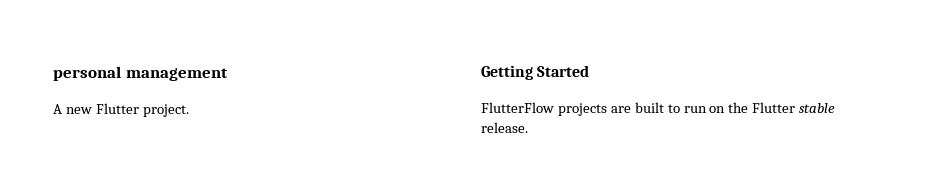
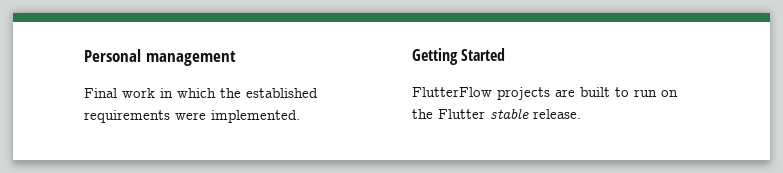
[53,66,121,81] personal -> [84,49,141,62] Personal
[53,103,189,117] A new Flutter project. -> [84,88,318,98] [84,110,300,123] Final work in which the established requirements were implemented.

